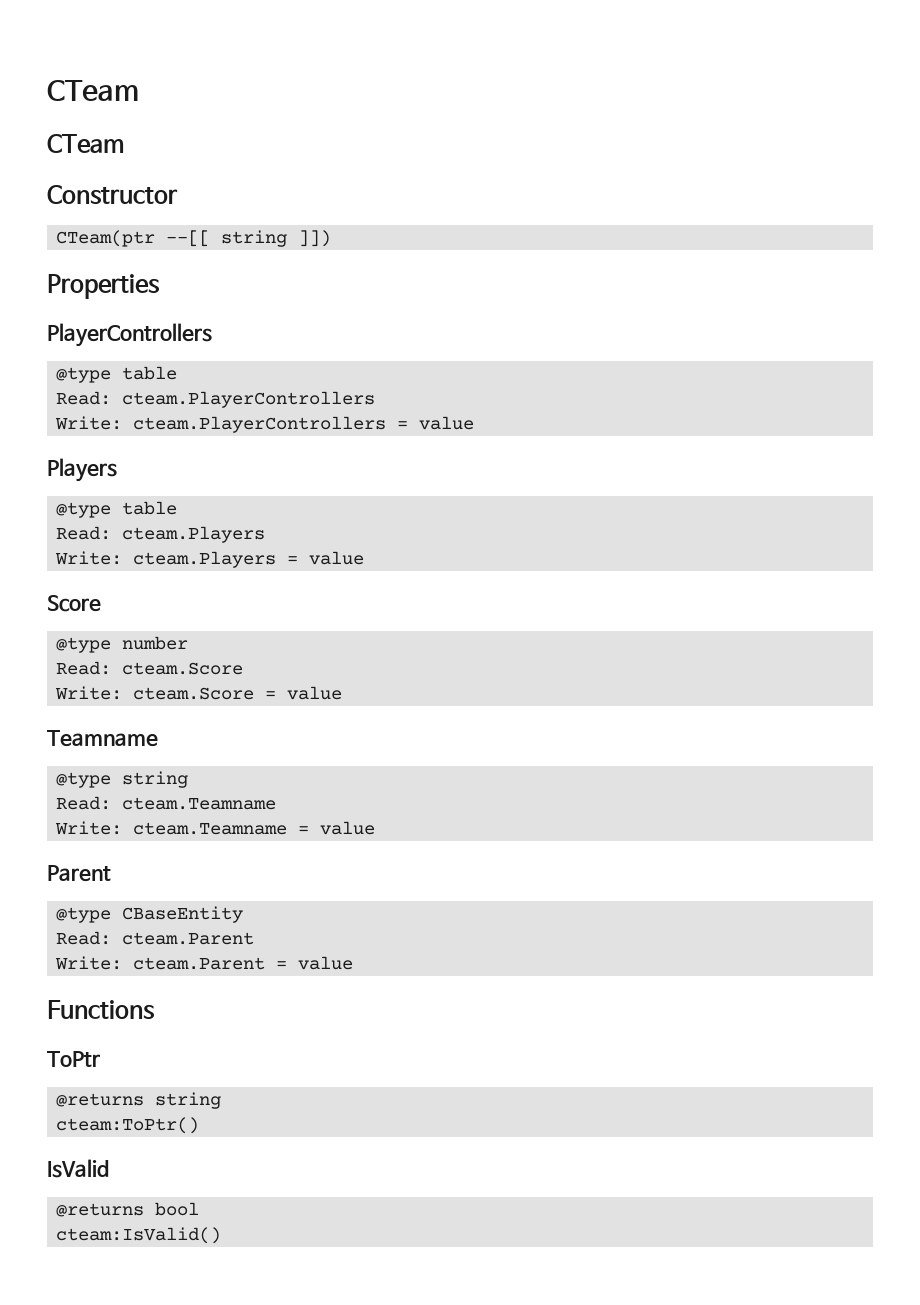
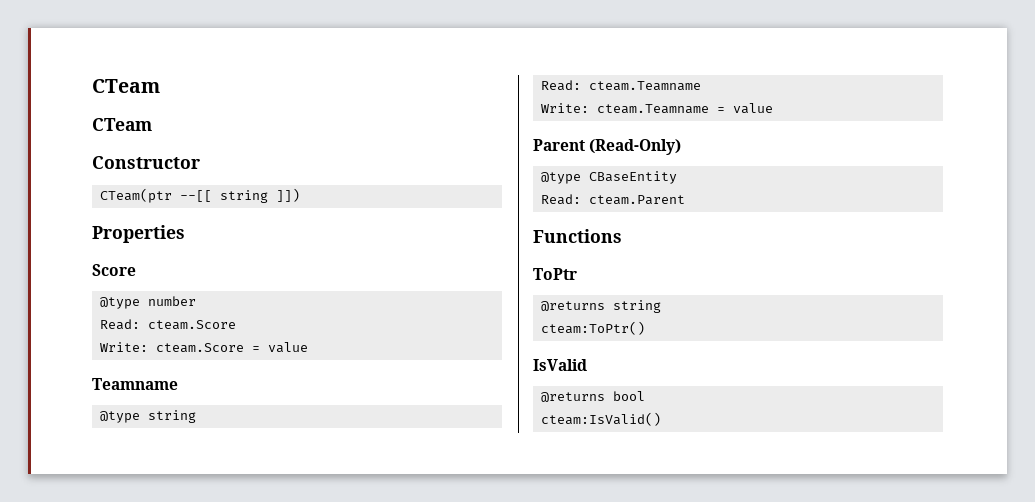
[47,323,212,347] [56,366,177,383] [56,391,375,408] [55,416,474,433] [47,458,117,482] [56,501,177,518] [56,526,265,543] [55,551,364,568] // PlayerControllers // @type table // Read: cteam.PlayerControllers // Write: cteam.PlayerControllers = value // Players // @type table // Read: cteam.Players // Write: cteam.Players = value -> (185, 234) none
(111, 873) none -> [589,139,682,155] (Read-Only)
[55,956,353,970] // Write: cteam.Parent = value -> (685, 200) none

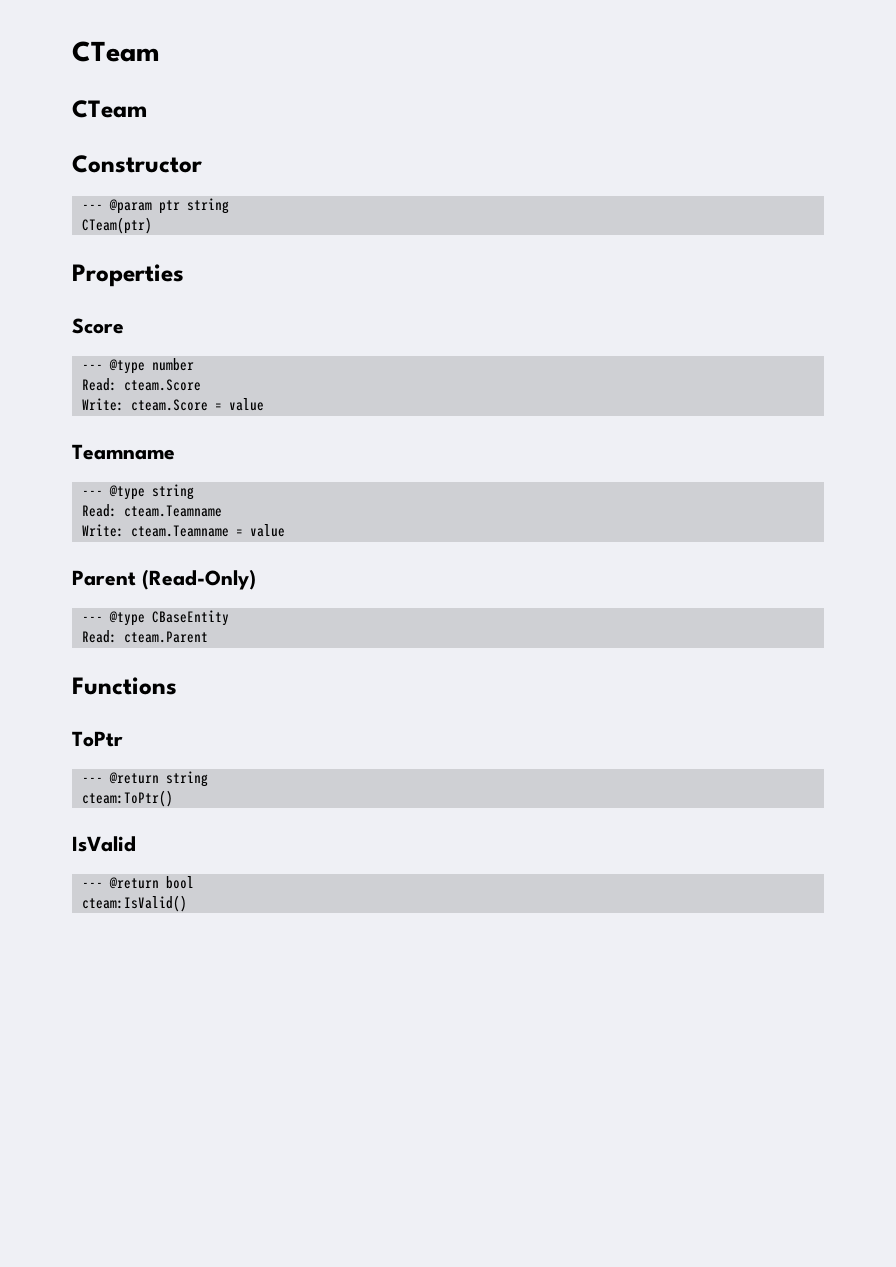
[99,188,300,203] CTeam(ptr --[[ string ]]) -> [81,198,229,214] [81,217,152,234] --- @param ptr string // CTeam(ptr)
(136, 270) none -> [81,364,103,370] ---
(178, 384) none -> [81,490,103,496] ---
(682, 147) none -> [81,616,103,622] ---
[540,301,605,311] @returns -> [81,772,159,784] --- @return
[540,392,605,402] @returns -> [81,877,159,889] --- @return

